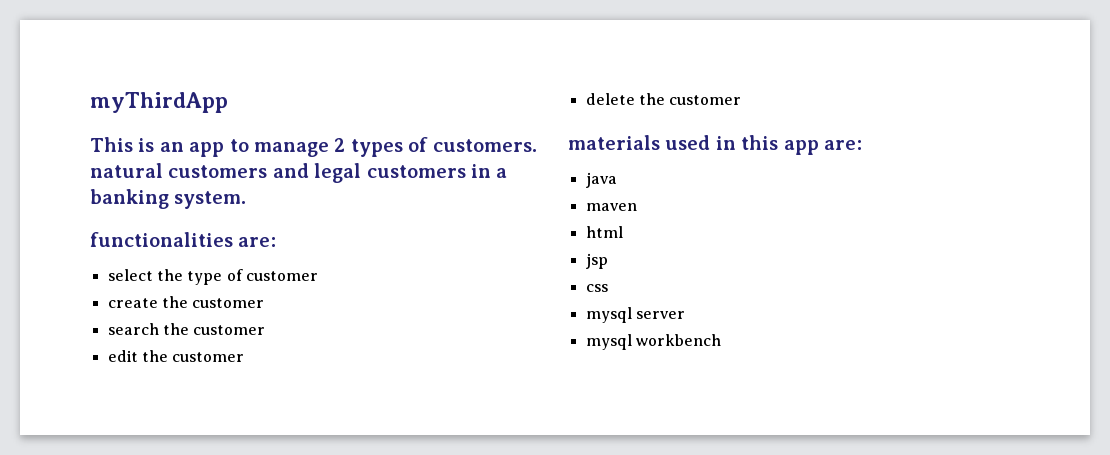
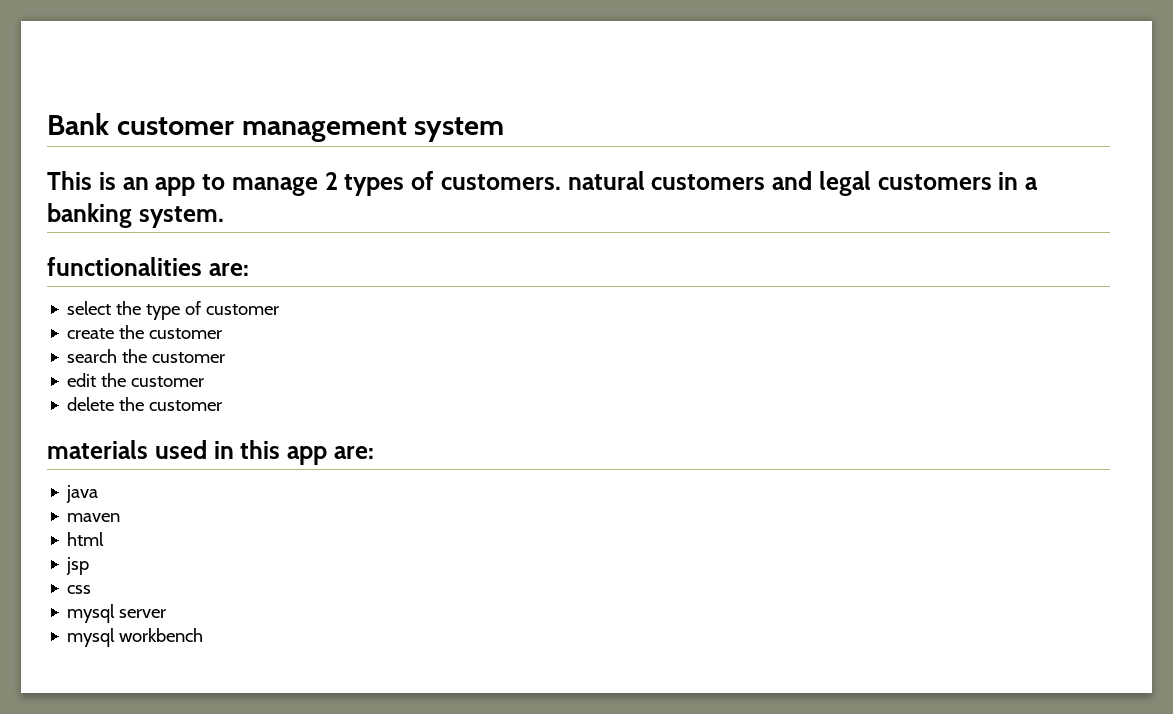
[90,92,228,113] myThirdApp -> [47,113,505,142] Bank customer management system

